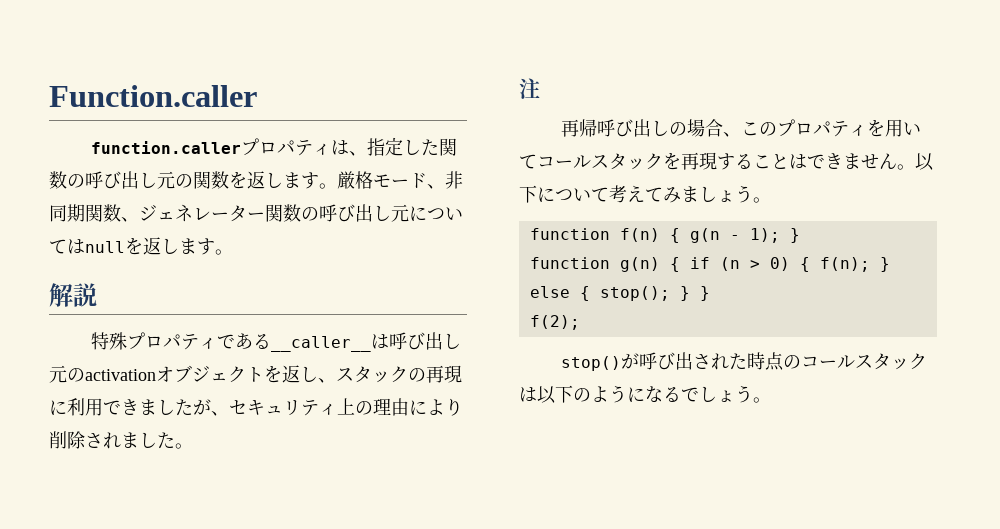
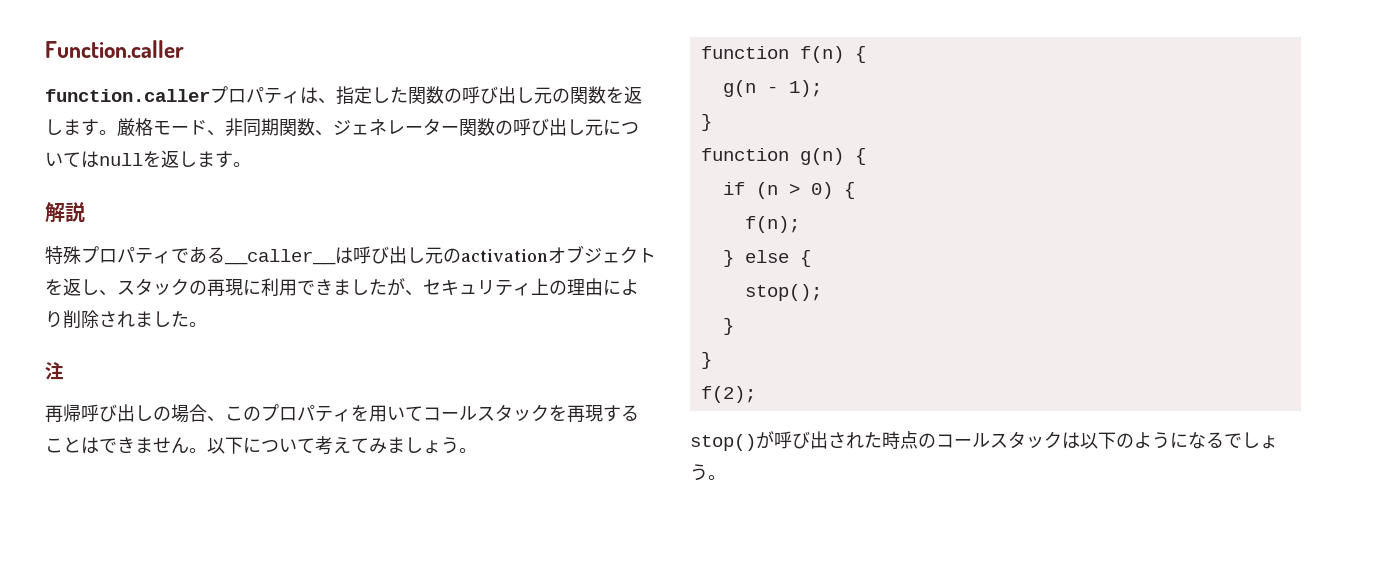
(680, 235) none -> (866, 54) //
(780, 235) none -> (822, 88) //
(680, 264) none -> (866, 156) //
(810, 264) none -> (855, 190) //
(870, 264) none -> (800, 224) //
(590, 293) none -> (811, 258) //
[679,286,690,301] } -> [722,318,734,335] // } //

